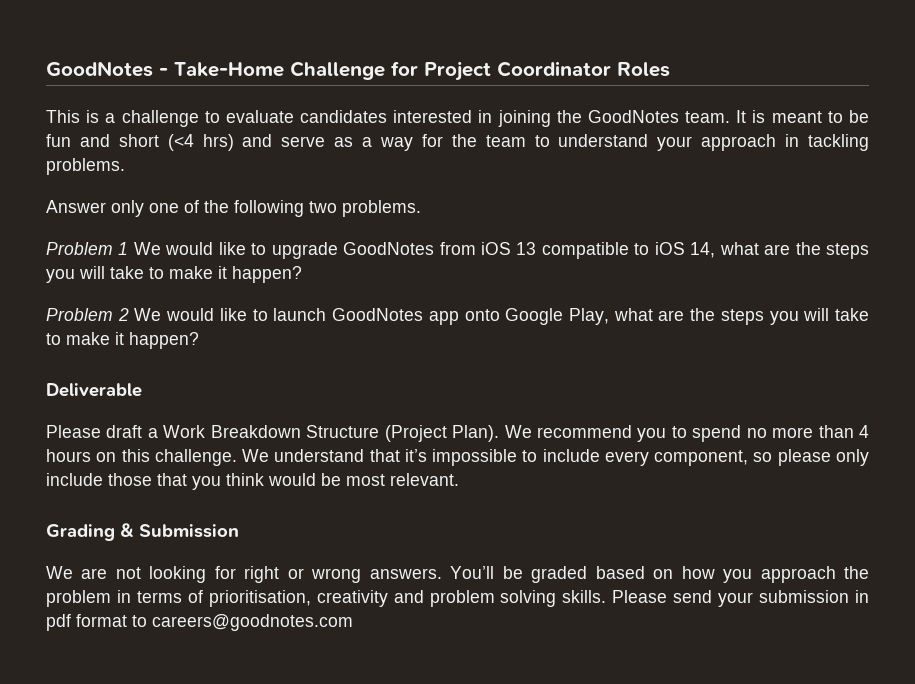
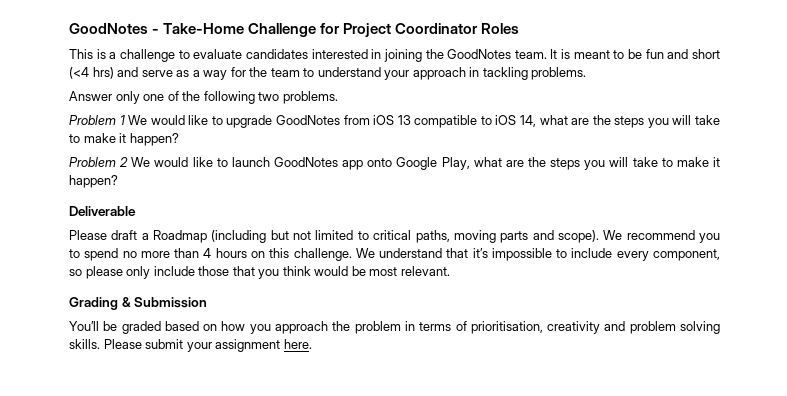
[163,425,500,442] Work Breakdown Structure (Project Plan). -> [153,230,599,243] Roadmap (including but not limited to critical paths, moving parts and scope).
[46,566,442,583] We are not looking for right or wrong answers. -> (208, 302) none
[673,590,870,607] [46,614,353,631] send your submission in pdf format to careers@goodnotes.com -> [145,339,312,352] submit your assignment here.

